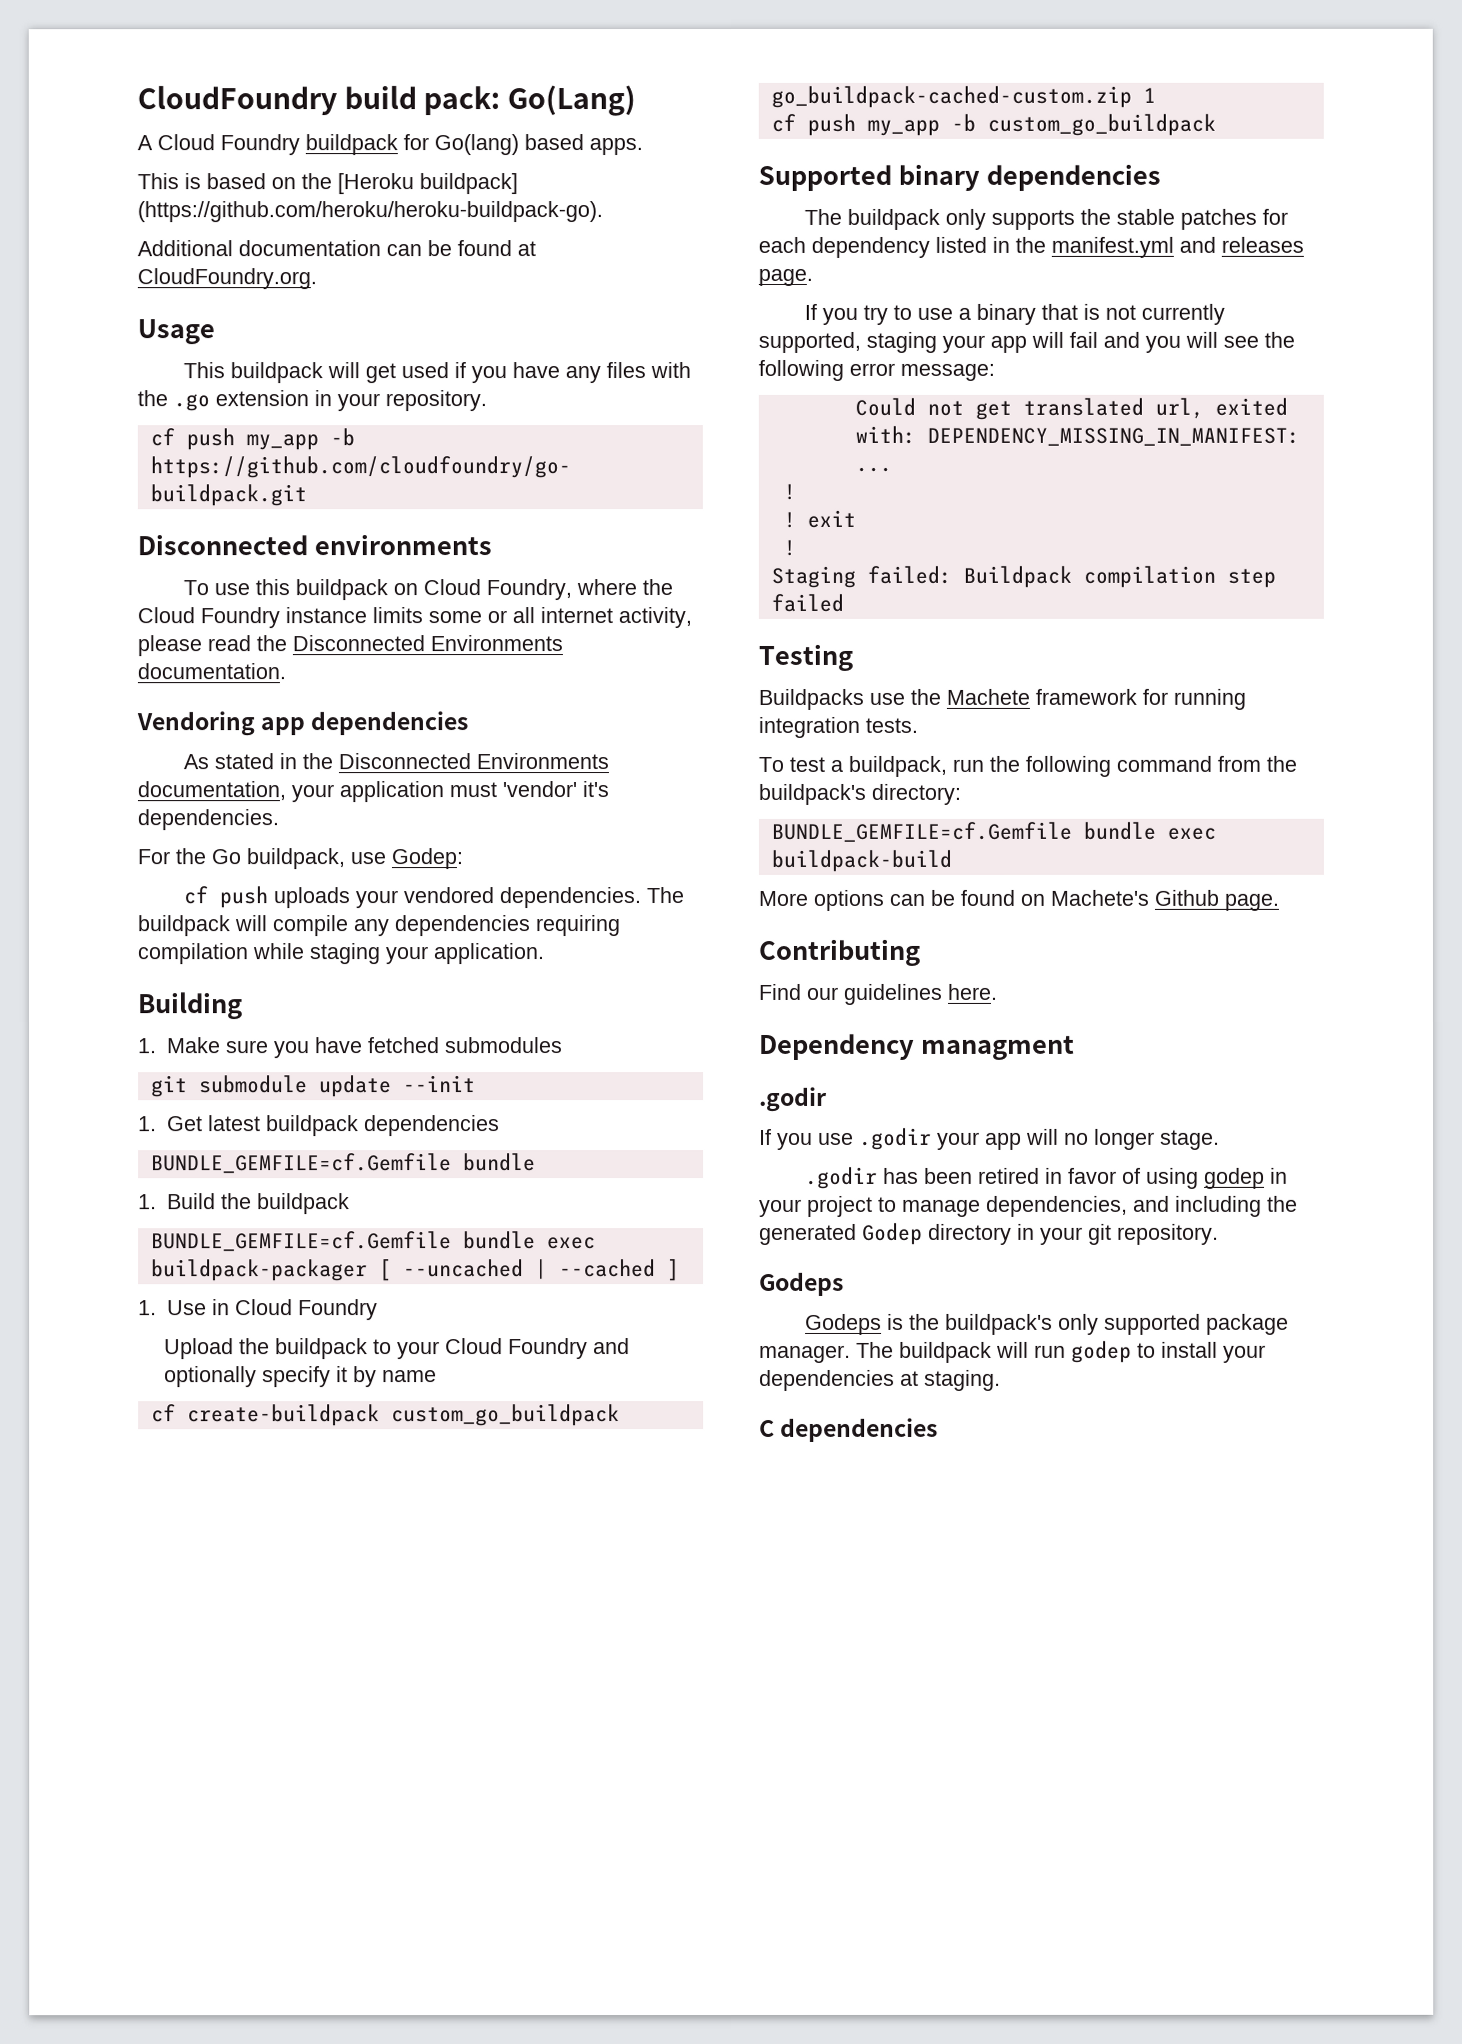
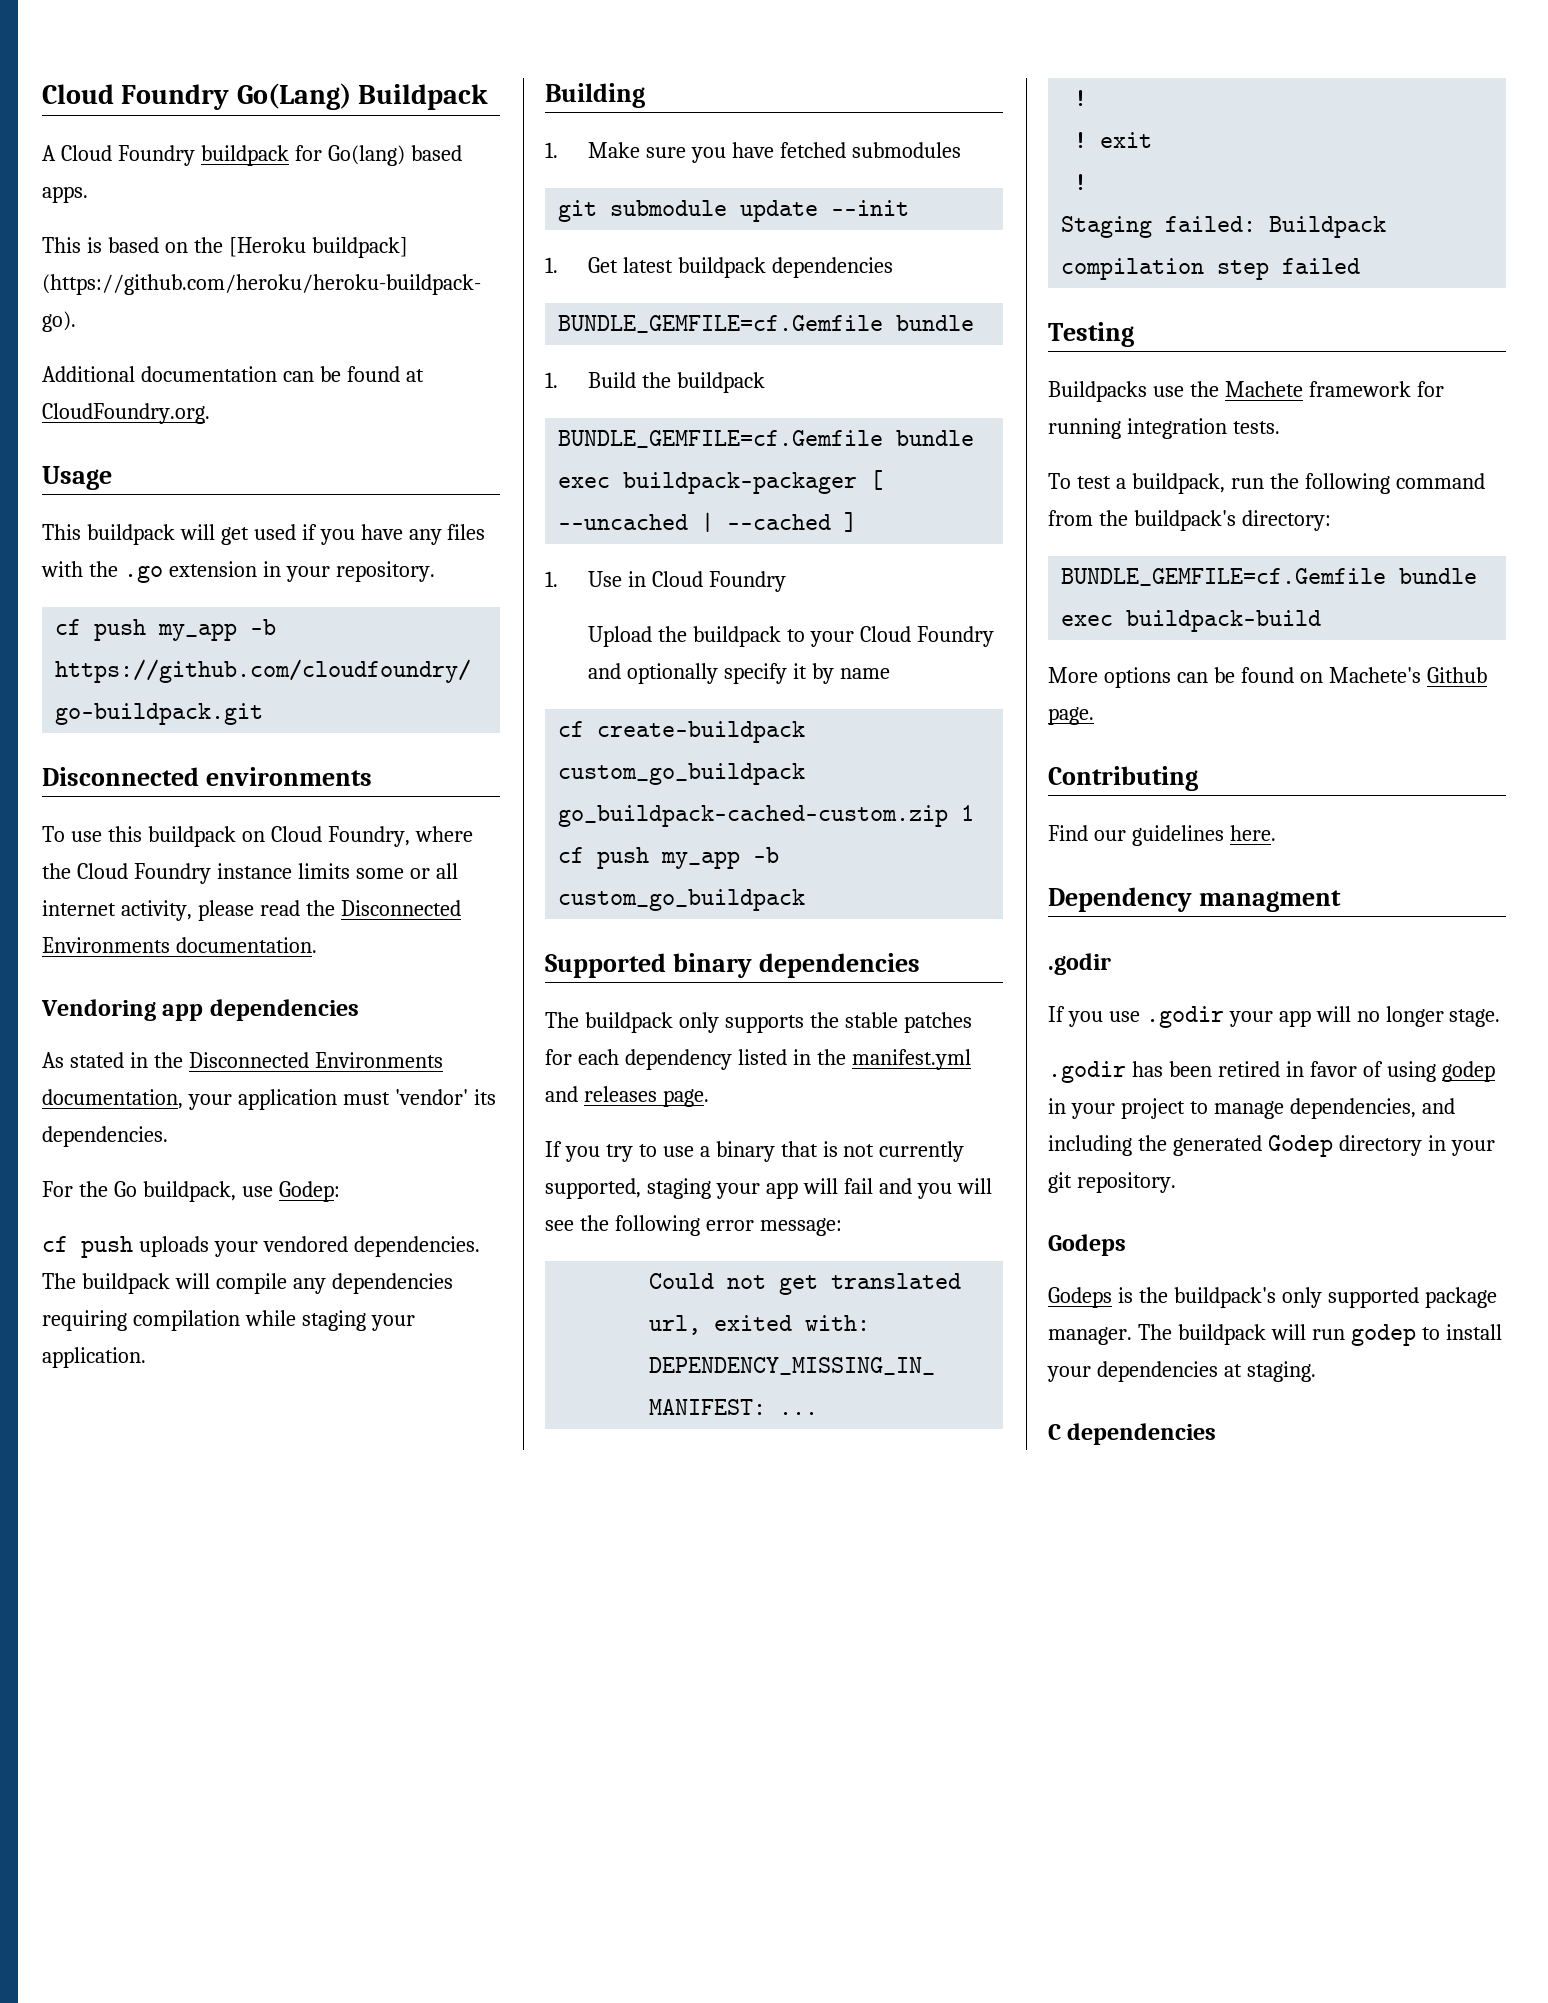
[137,85,501,116] CloudFoundry build pack: -> [42,84,230,110] Cloud Foundry
(637, 101) none -> [358,84,489,110] Buildpack
[582,781,609,798] it's -> [473,1089,496,1105] its

